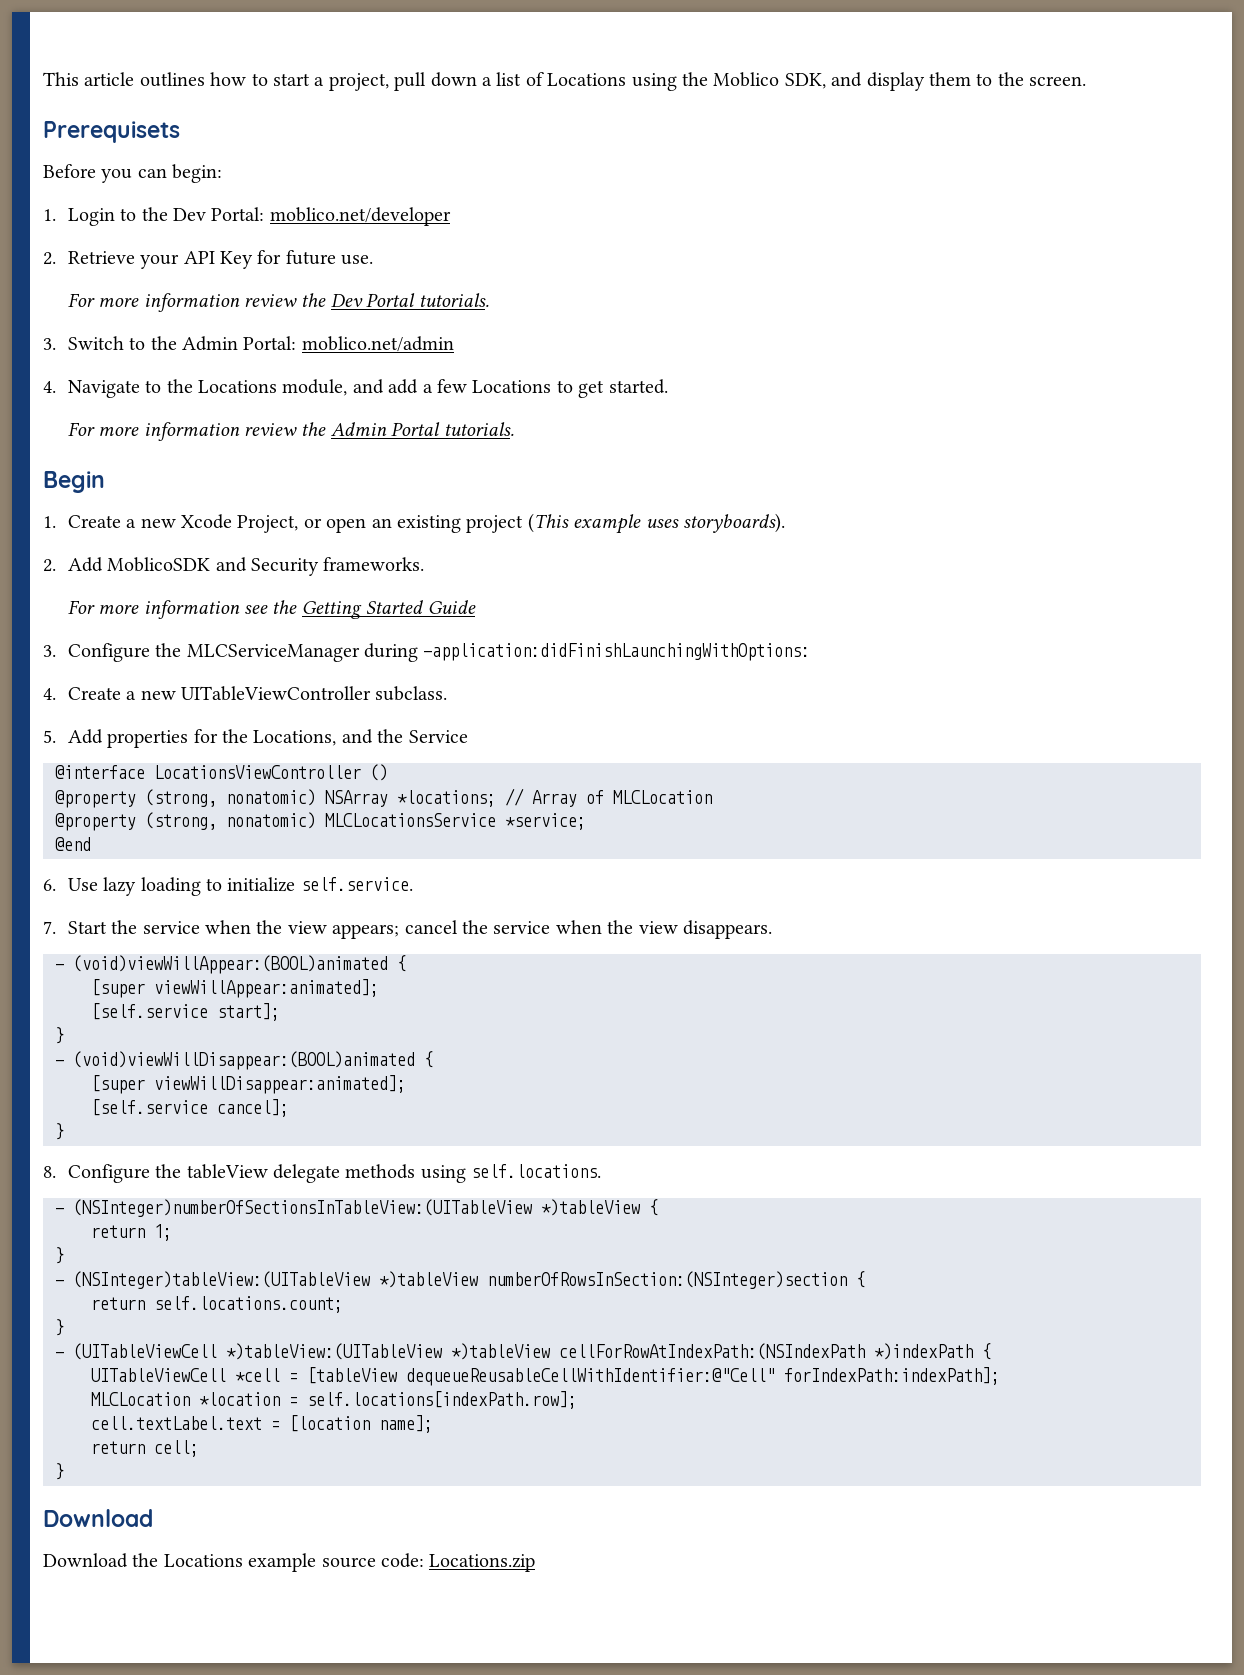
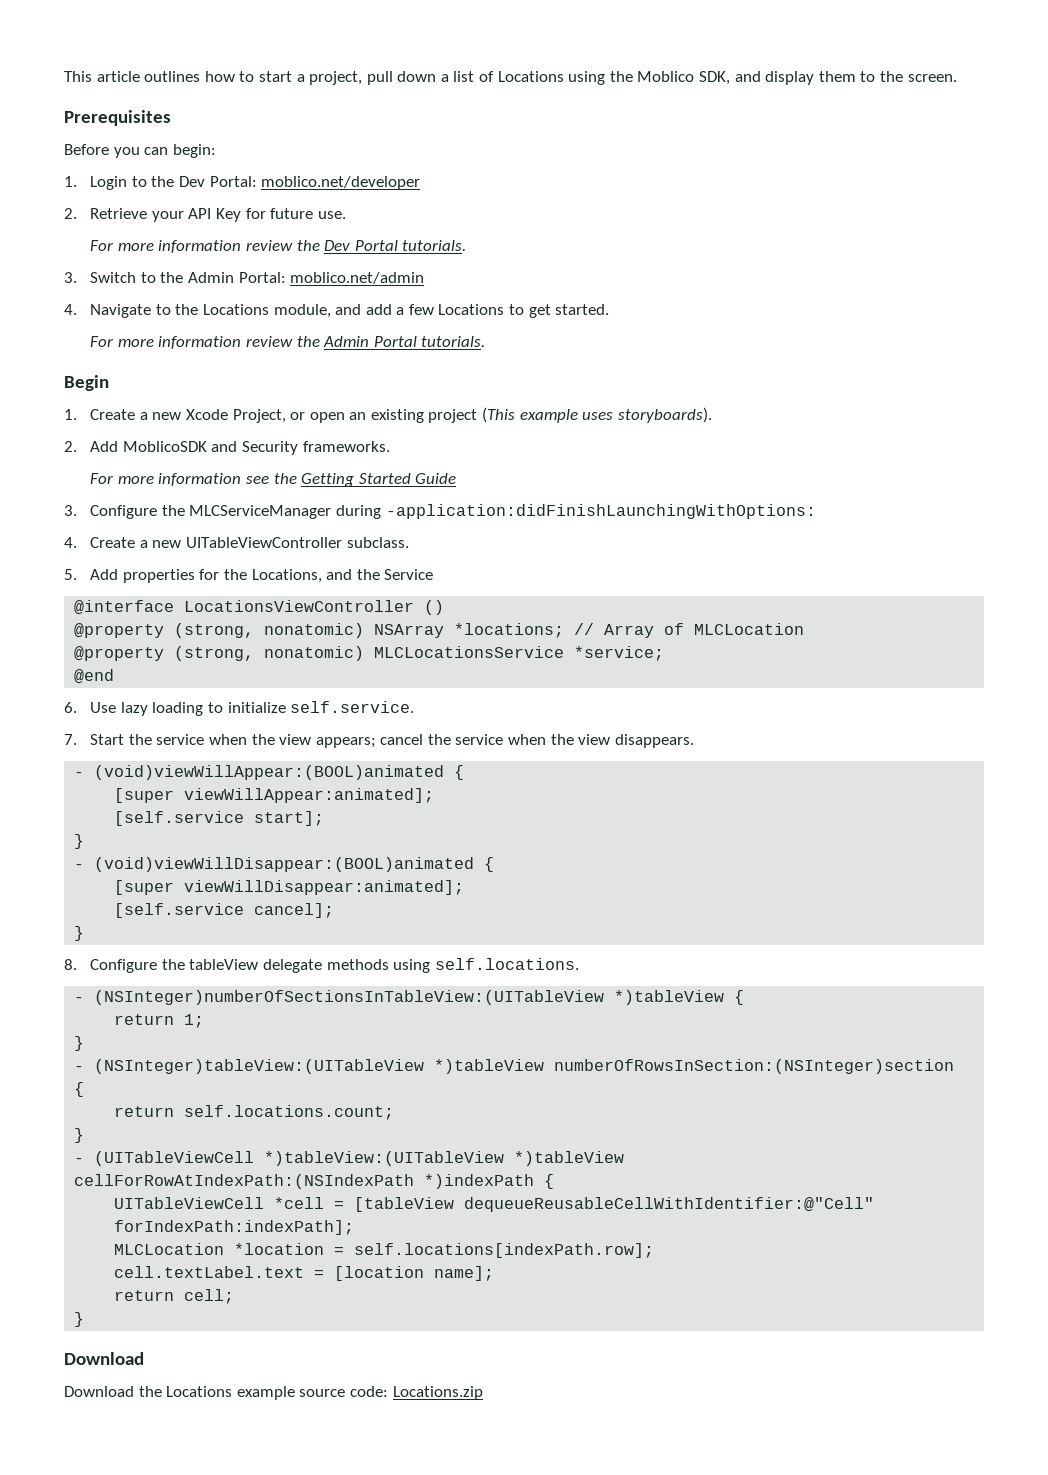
[43,121,180,143] Prerequisets -> [64,110,171,126] Prerequisites

